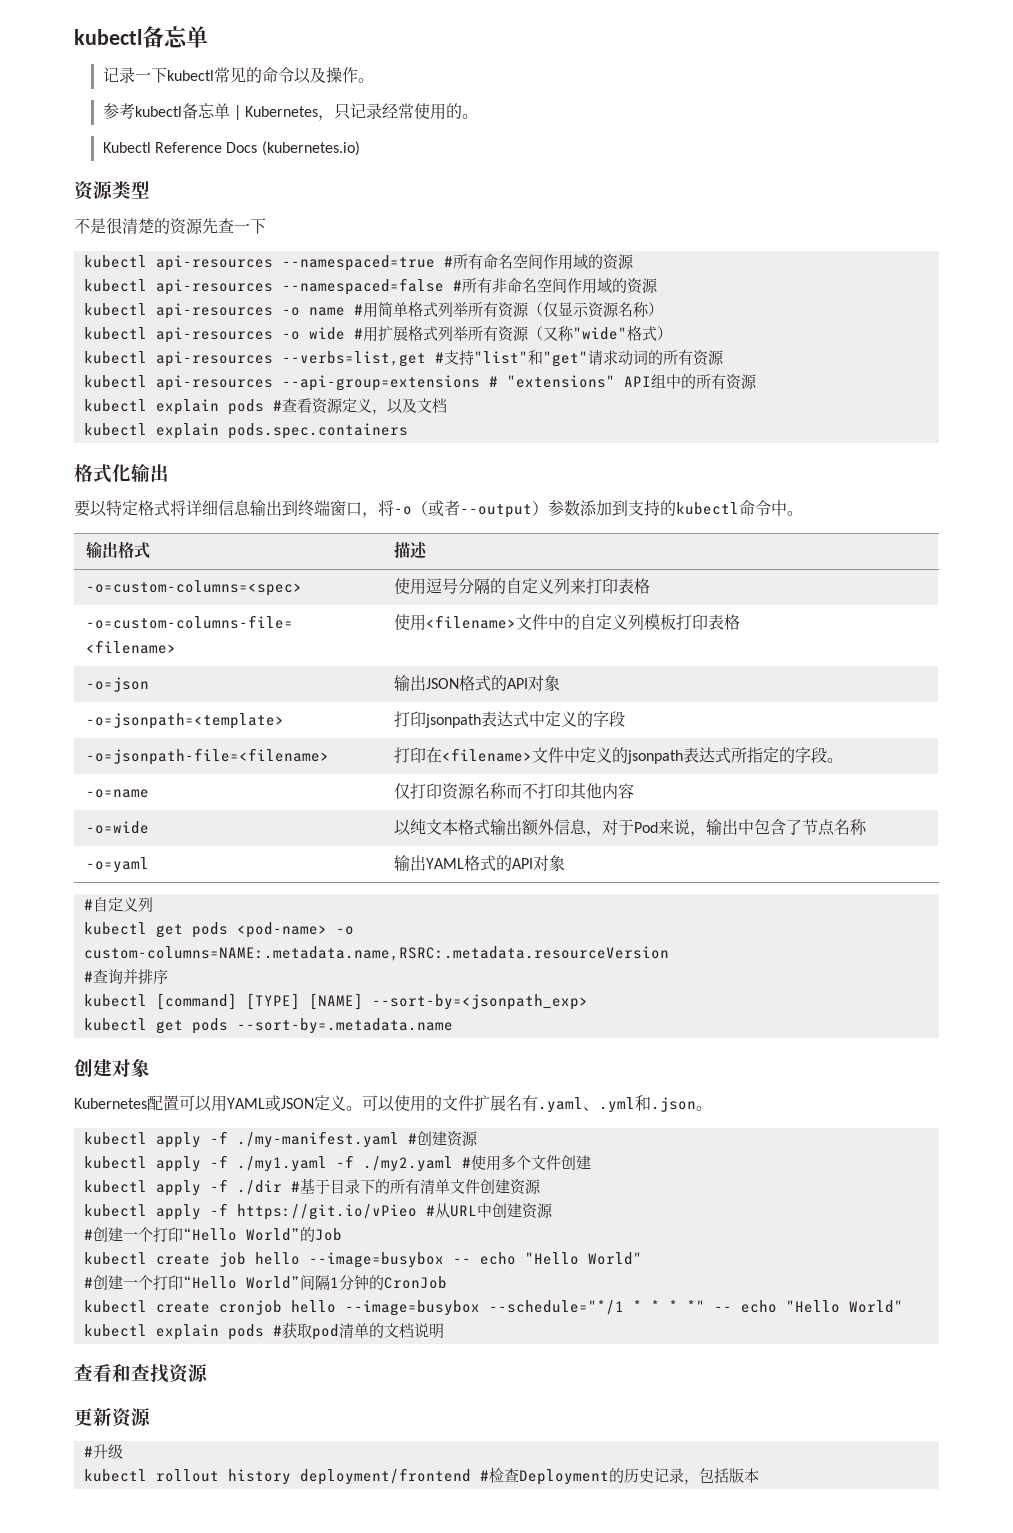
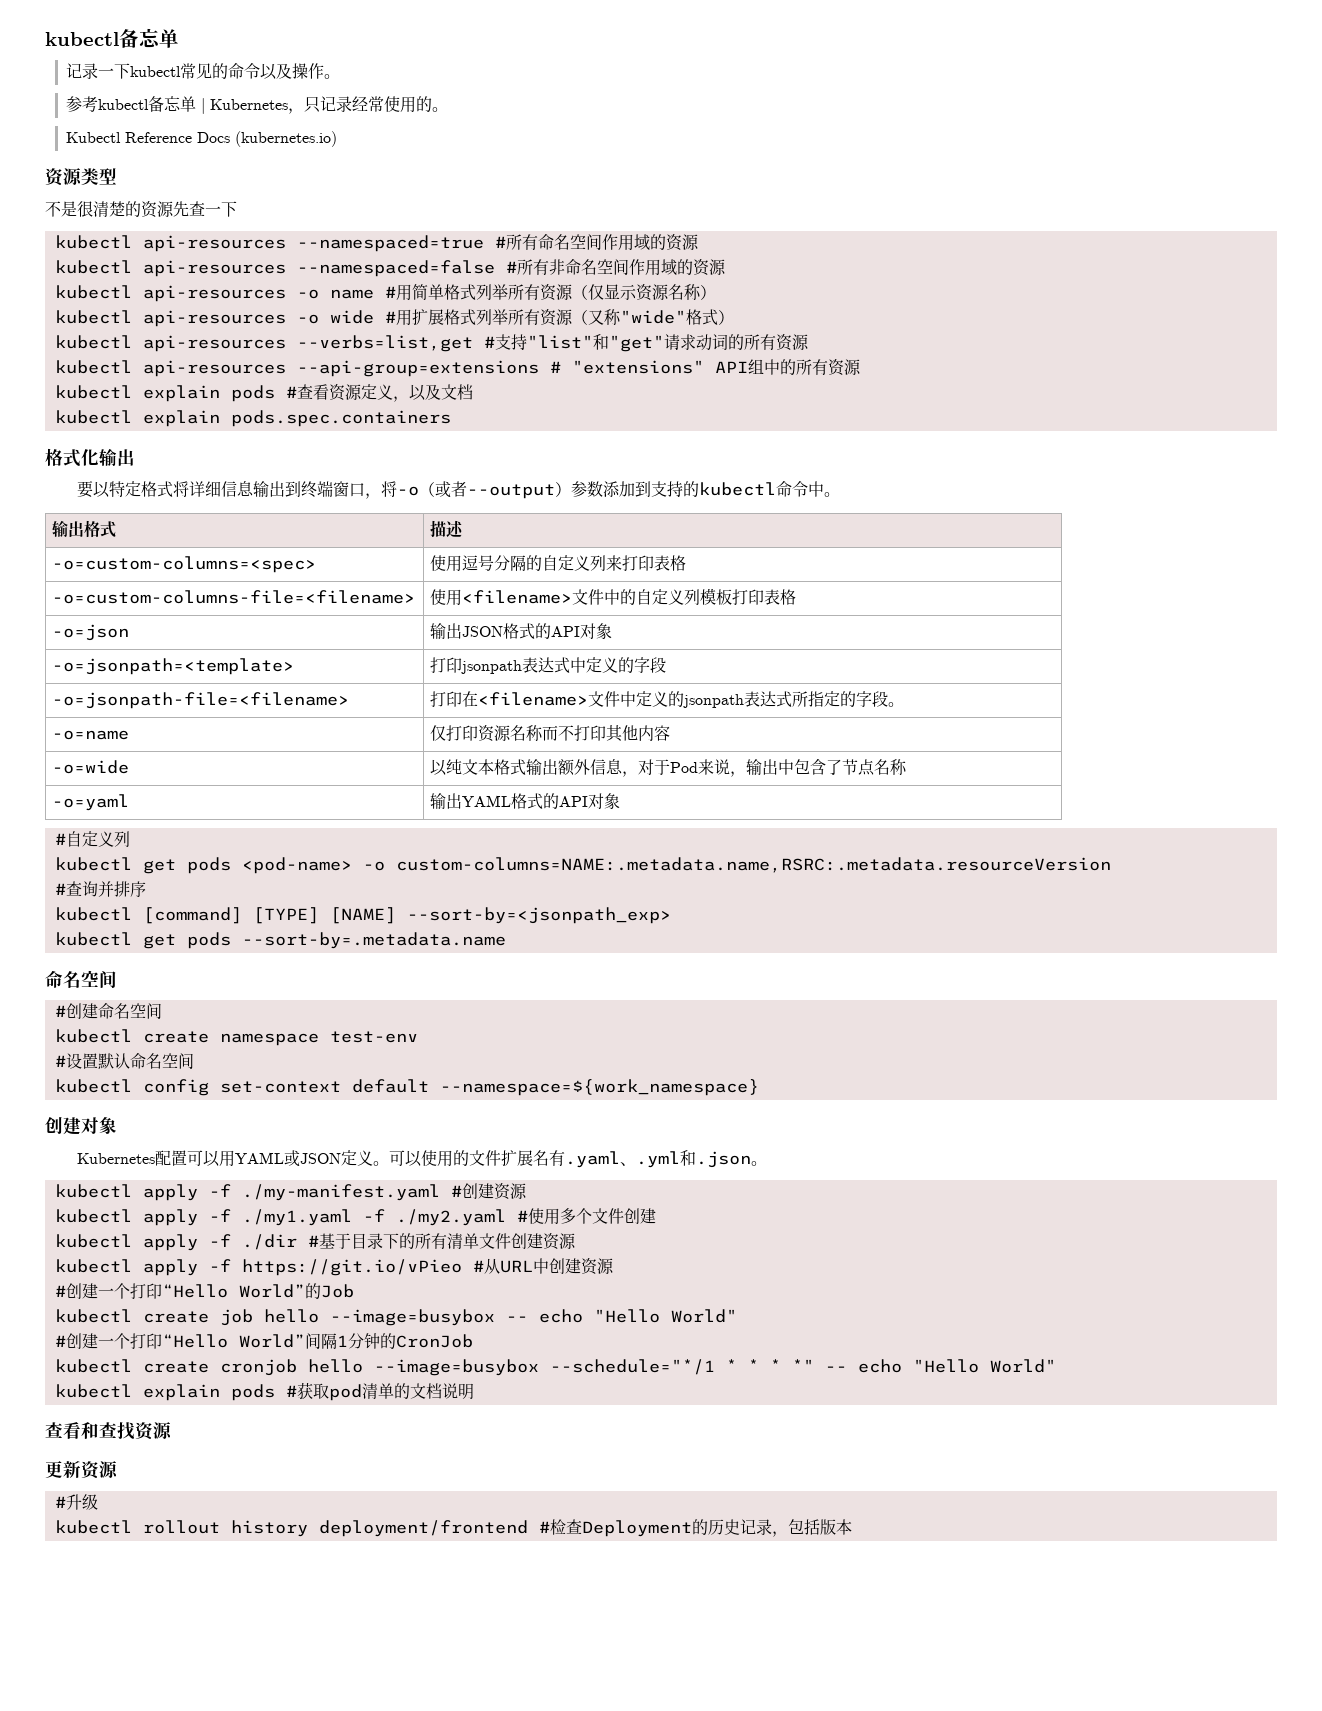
(453, 1026) none -> [45,970,117,988] [54,1003,162,1019] [54,1029,418,1046] [54,1053,194,1069] [54,1079,759,1096] // 命名空间 // #创建命名空间 // kubectl create namespace test-env // #设置默认命名空间 // kubectl config set-context default --namespace=${work_namespace}

